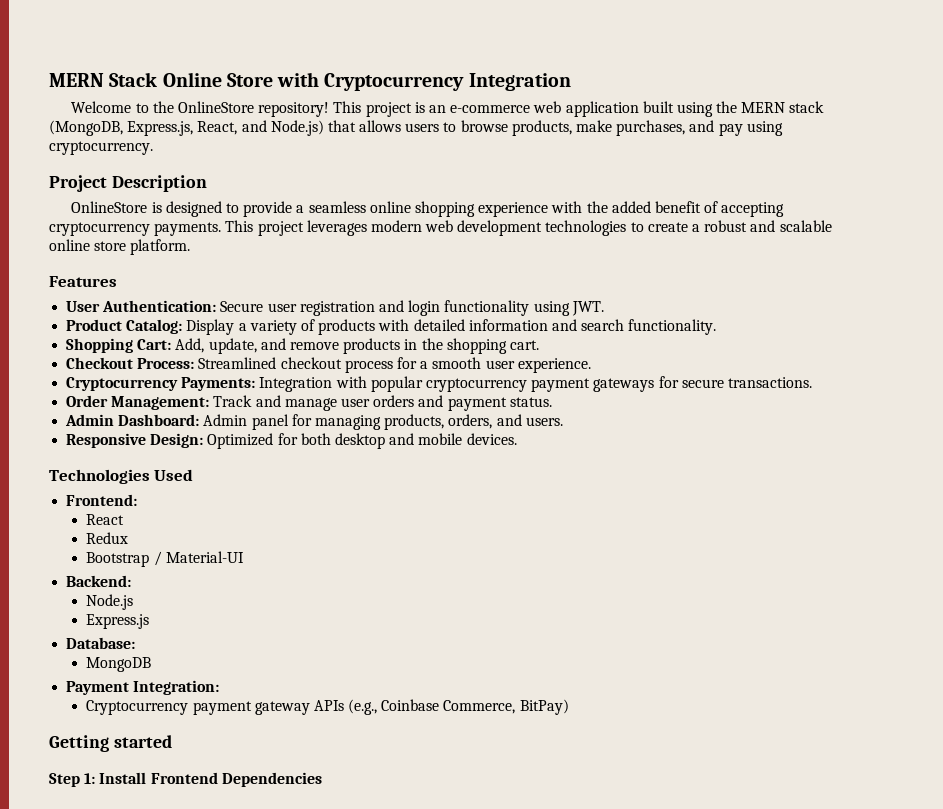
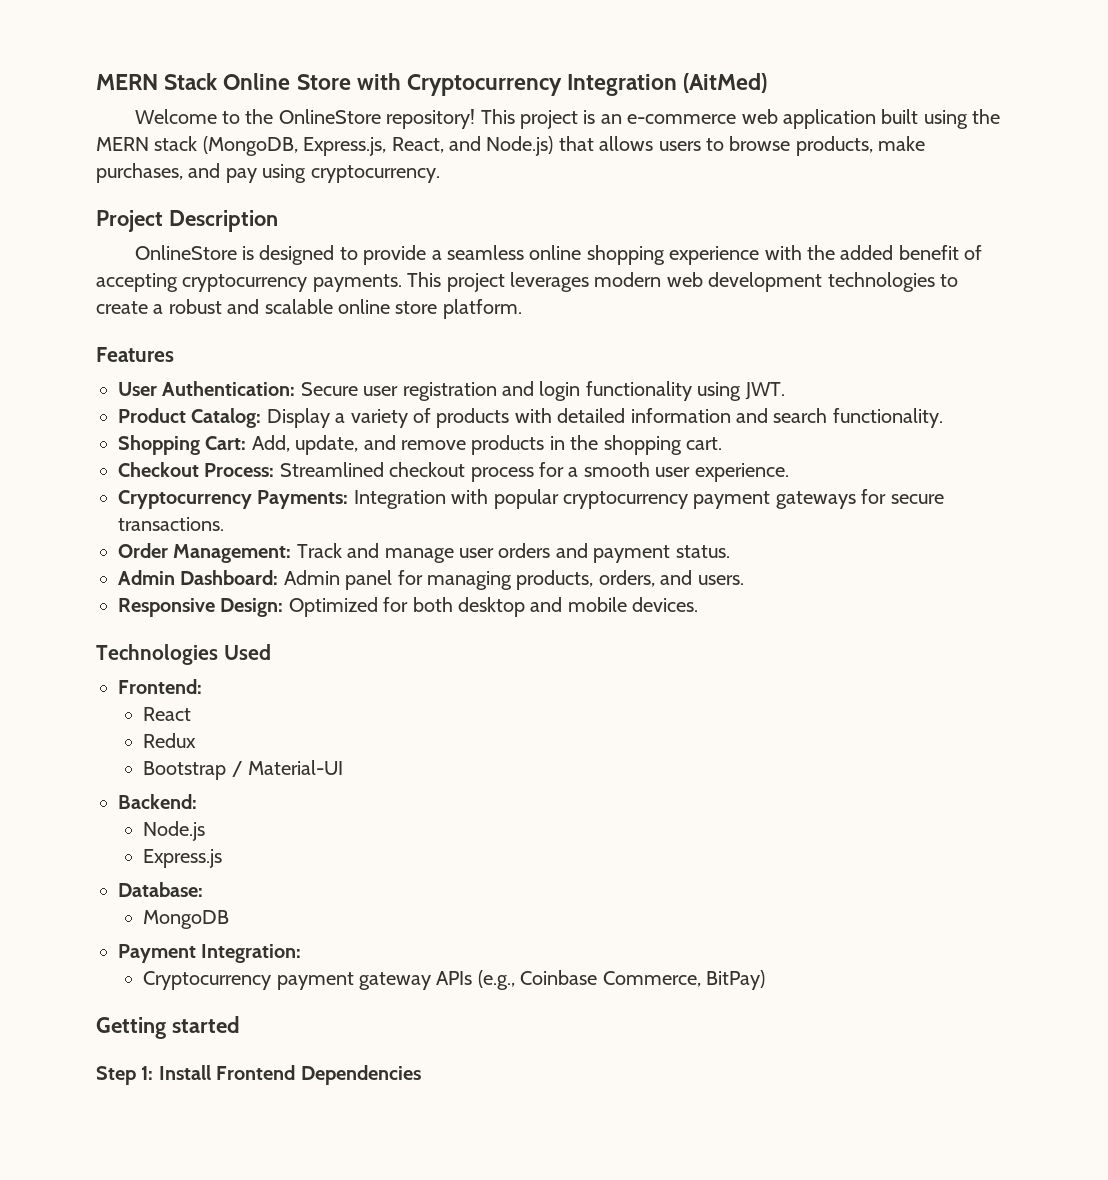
(571, 82) none -> [683,73,768,93] (AitMed)

